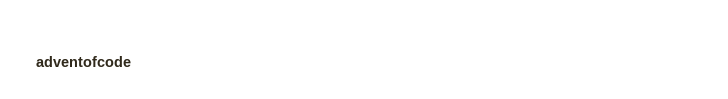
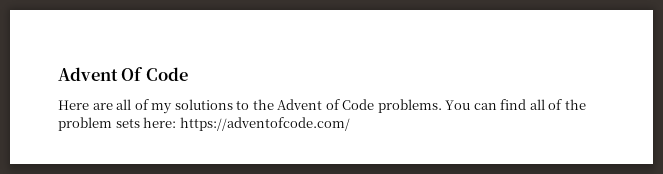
[36,56,131,67] adventofcode -> [58,67,188,81] [58,99,586,114] [58,117,350,131] Advent Of Code // Here are all of my solutions to the Advent of Code problems. You can find all of the problem sets here: https://adventofcode.com/

